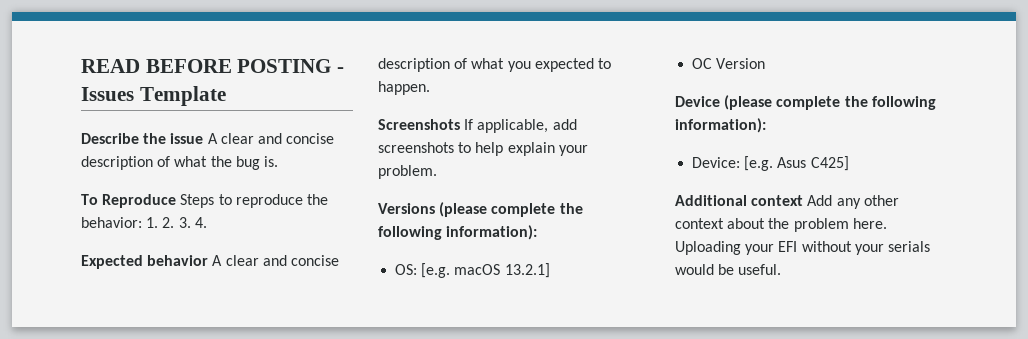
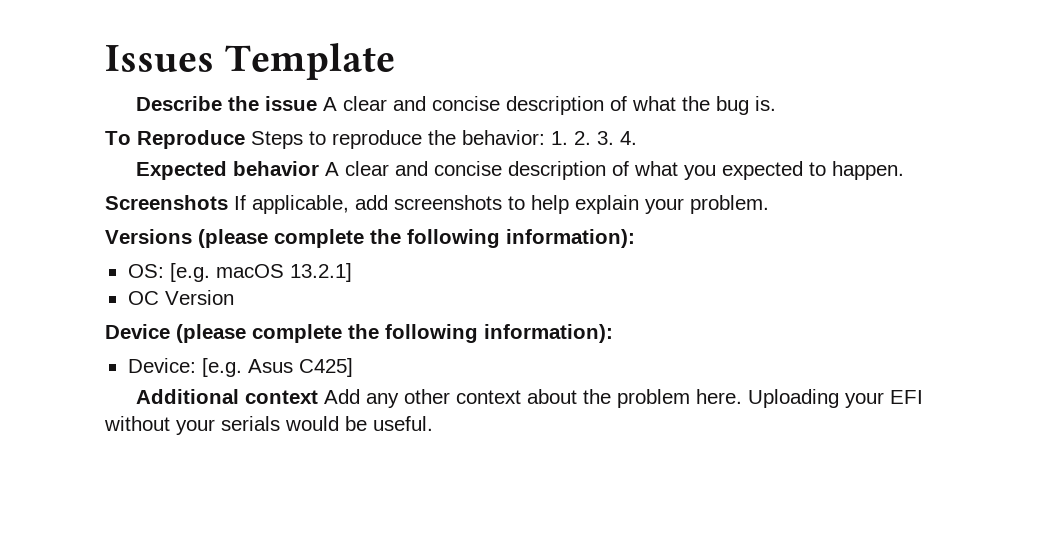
[81,59,345,73] READ BEFORE POSTING - -> (105, 58) none

